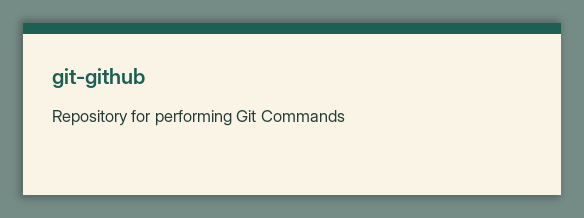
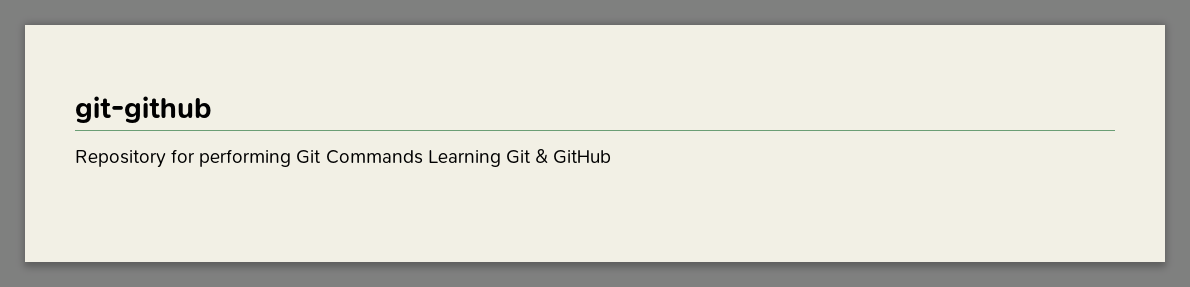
(345, 116) none -> [427,149,612,167] Learning Git & GitHub

